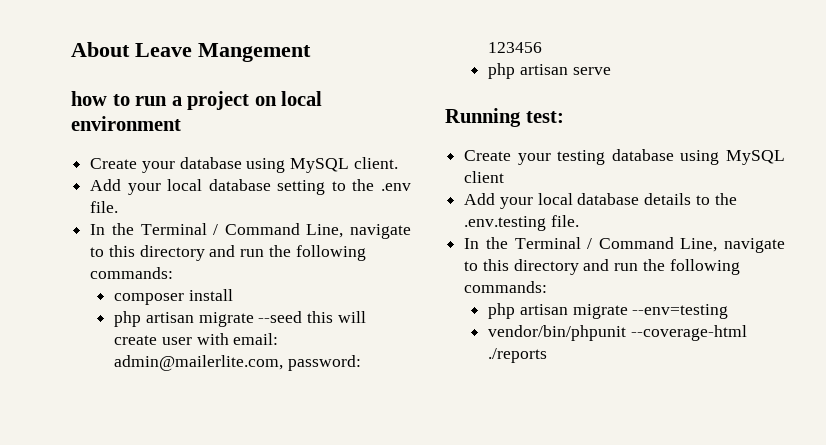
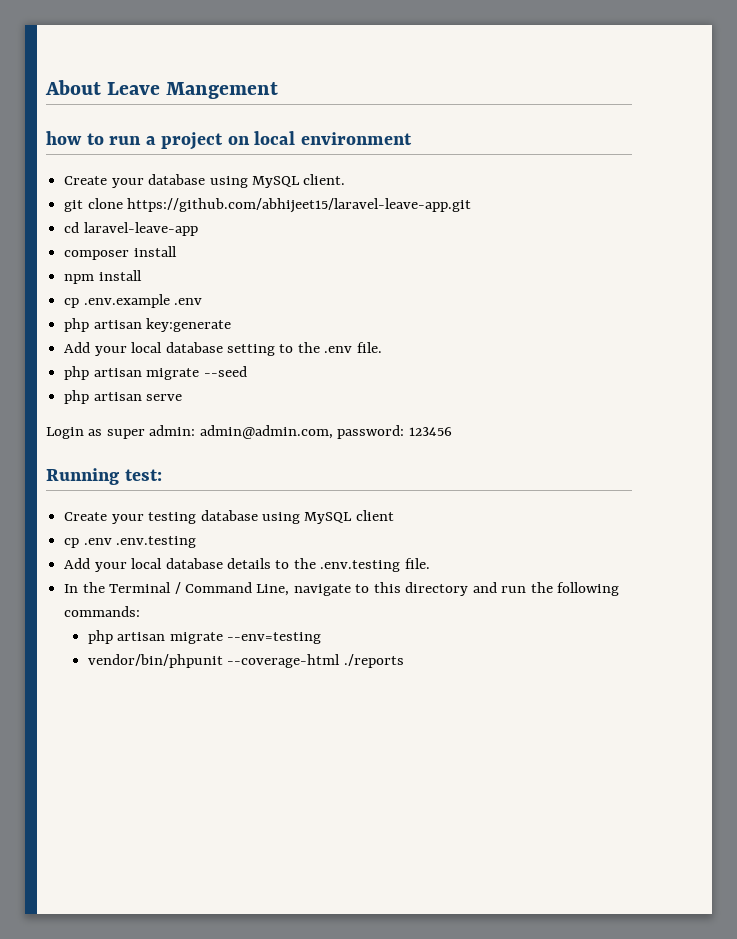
(398, 163) none -> [64,198,472,213] [64,222,198,236] [64,246,177,260] [64,270,142,284] [64,294,203,308] [64,318,232,332] // git clone https://github.com/abhijeet15/laravel-leave-app.git // cd laravel-leave-app // composer install // npm install // cp .env.example .env // php artisan key:generate
[90,223,411,239] [90,245,366,261] [90,267,174,279] [114,289,233,305] [114,311,366,327] [114,333,279,345] [114,355,361,371] [488,42,543,53] [488,63,611,79] In the Terminal / Command Line, navigate to this directory and run the following commands: // composer install // php artisan migrate --seed this will create user with email: admin@mailerlite.com, password: 123456 // php artisan serve -> [64,366,247,380] [64,390,183,404] [46,425,452,439] php artisan migrate --seed // php artisan serve // Login as super admin: admin@admin.com, password: 123456
(505, 177) none -> [64,536,197,548] // cp .env .env.testing

